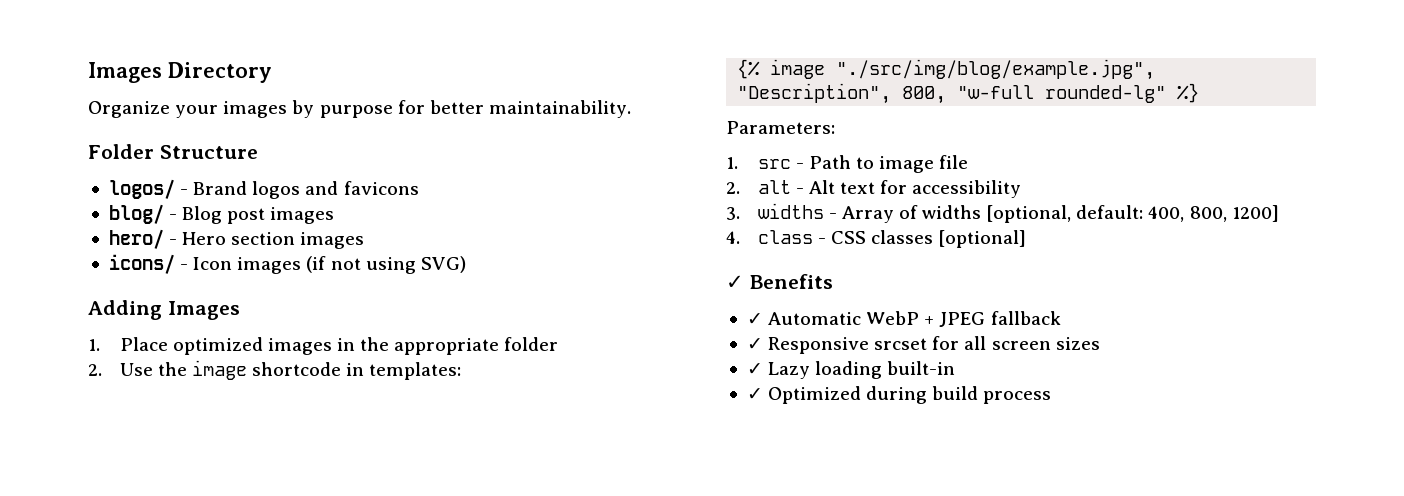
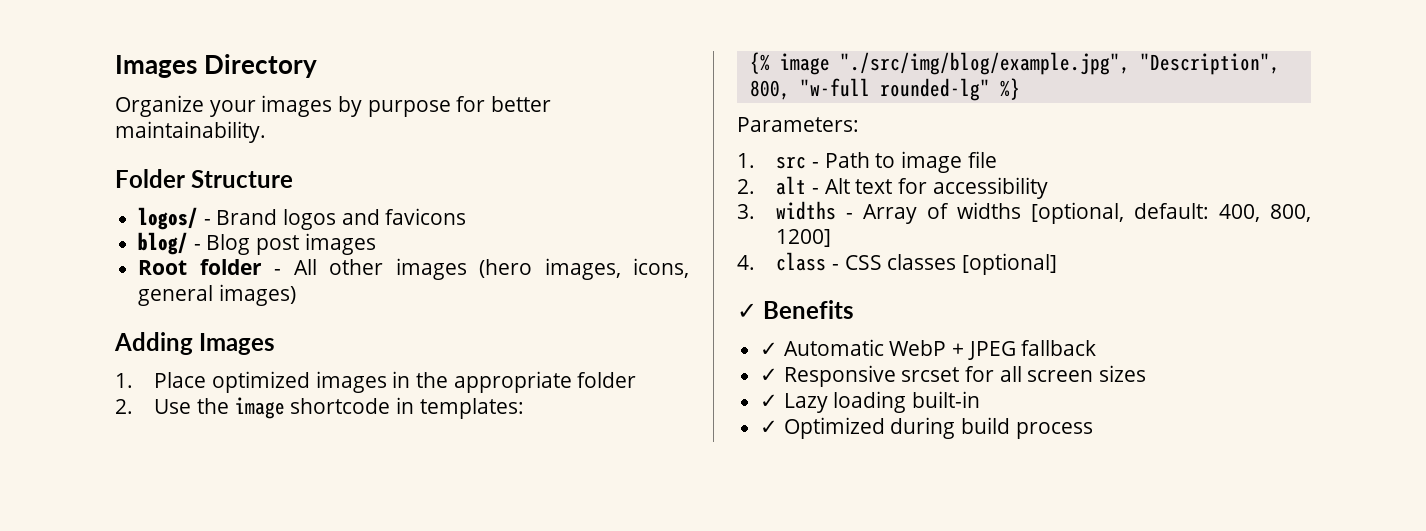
[108,229,365,249] [108,254,466,274] hero/ - Hero section images // icons/ - Icon images (if not using SVG) -> [138,258,689,280] [138,284,296,306] Root folder - All other images (hero images, icons, general images)

